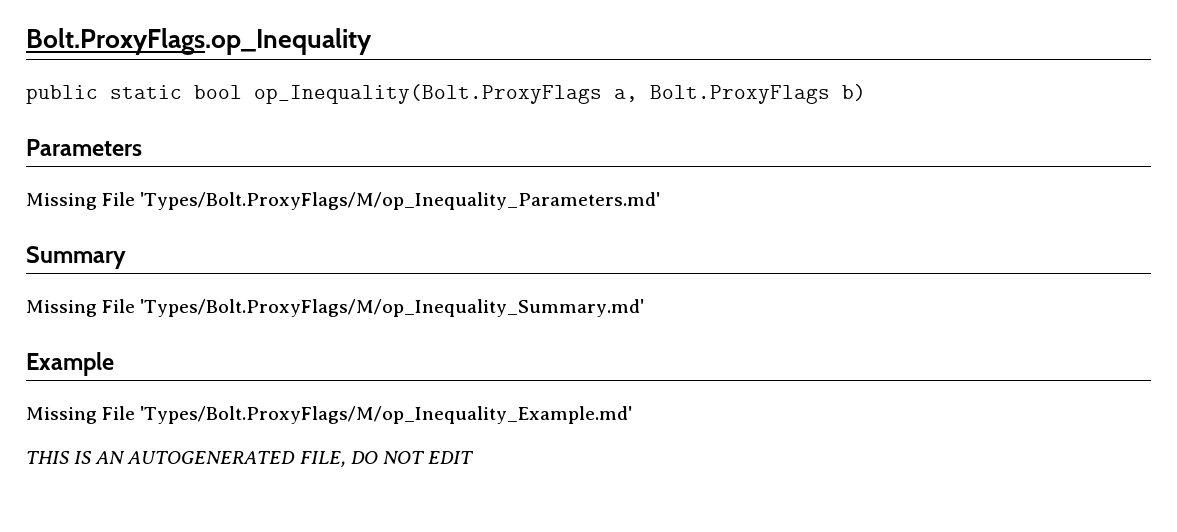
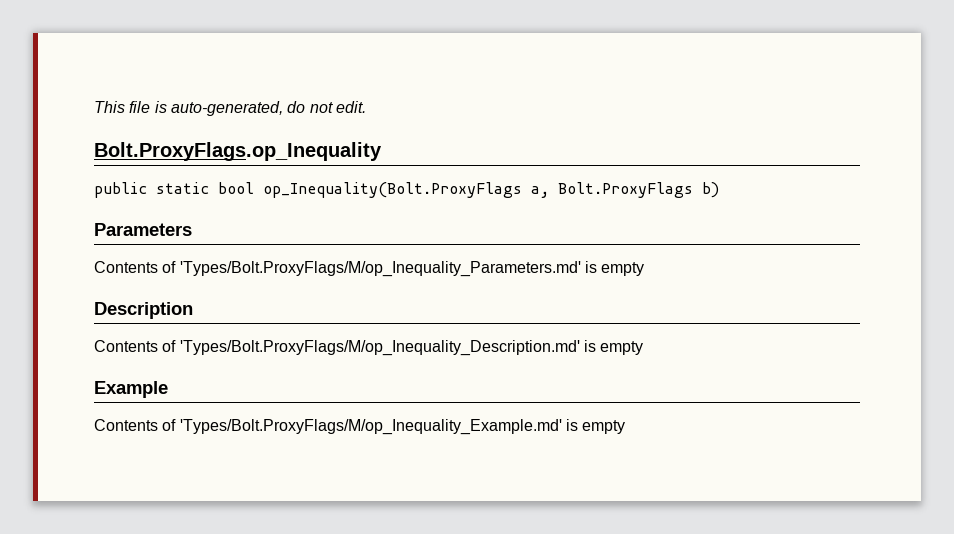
(26, 41) none -> [94,101,366,116] This file is auto-generated, do not edit. //
[26,192,136,210] Missing File -> [94,261,177,273] Contents of
[26,246,126,269] [26,299,645,317] // Summary // Missing File 'Types/Bolt.ProxyFlags/M/op_Inequality_Summary.md' -> [584,261,645,276] [94,302,193,319] [94,340,644,356] is empty // Description // Contents of 'Types/Bolt.ProxyFlags/M/op_Inequality_Description.md' is empty
[26,406,136,424] Missing File -> [94,419,177,431] Contents of
[26,451,473,467] // THIS IS AN AUTOGENERATED FILE, DO NOT EDIT -> [565,419,626,434] is empty

